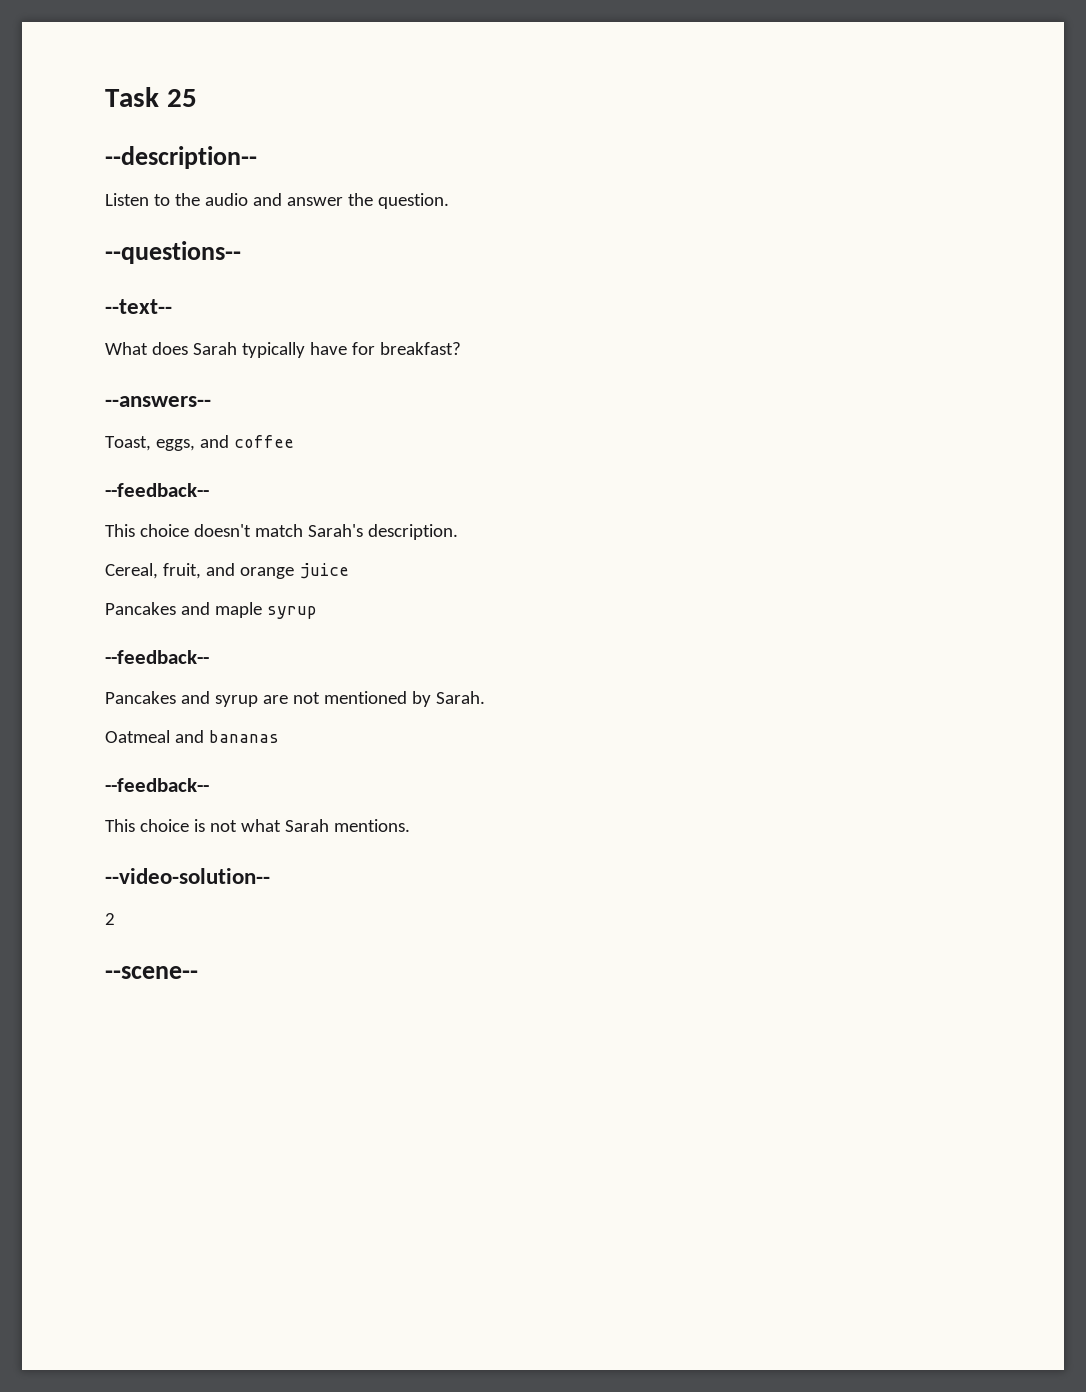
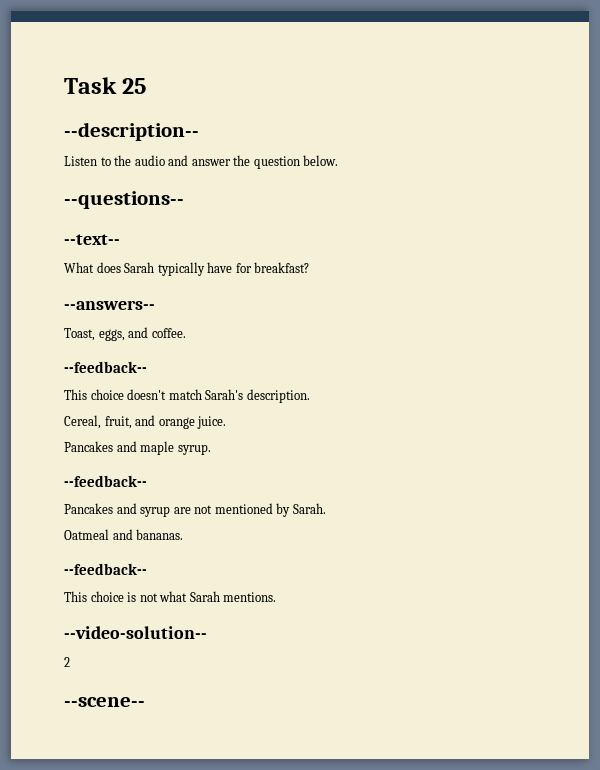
[377,193,449,209] question. -> [253,155,339,169] question below.
[233,435,294,448] coffee -> [151,328,186,338] coffee.
[298,563,349,579] juice -> [197,416,227,429] juice.
[266,606,317,619] syrup -> [177,444,211,455] syrup.
[208,730,279,743] bananas -> [136,529,184,540] bananas.

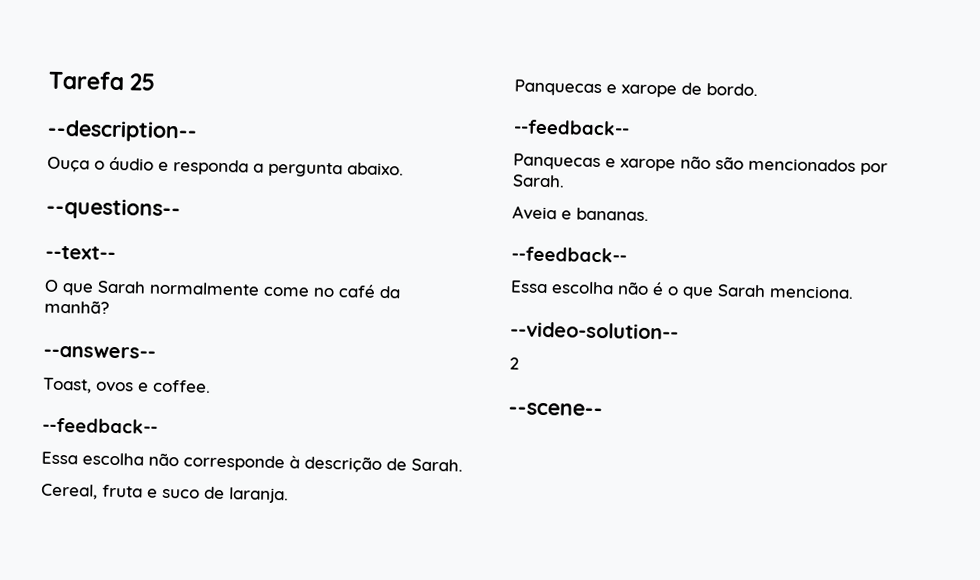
[64,77,117,94] Task -> [48,70,125,91] Tarefa
[64,155,339,169] [64,191,184,209] [64,234,120,245] [64,262,310,276] Listen to the audio and answer the question below. // --questions-- // --text-- // What does Sarah typically have for breakfast? -> [47,156,404,178] [46,197,181,221] [45,245,116,261] [44,279,401,299] [44,299,110,314] Ouça o áudio e responda a pergunta abaixo. // --questions-- // --text-- // O que Sarah normalmente come no café da manhã?
[98,327,149,341] eggs, and -> [96,381,149,393] ovos e
[64,389,310,403] [64,415,227,429] [64,441,211,455] [64,475,147,487] [64,503,326,517] [64,529,133,540] This choice doesn't match Sarah's description. // Cereal, fruit, and orange juice. // Pancakes and maple syrup. // --feedback-- // Pancakes and syrup are not mentioned by Sarah. // Oatmeal and -> [41,451,463,474] [41,483,289,504] [514,79,758,98] [513,119,630,136] [513,153,888,176] [512,174,565,188] [512,205,572,221] Essa escolha não corresponde à descrição de Sarah. // Cereal, fruta e suco de laranja. // Panquecas e xarope de bordo. // --feedback-- // Panquecas e xarope não são mencionados por Sarah. // Aveia e
[64,591,277,602] This choice is not what Sarah mentions. -> [510,280,854,300] Essa escolha não é o que Sarah menciona.

